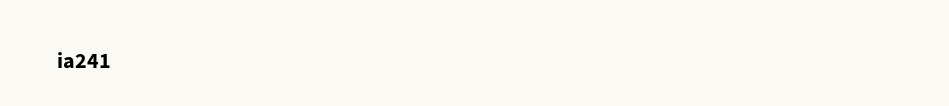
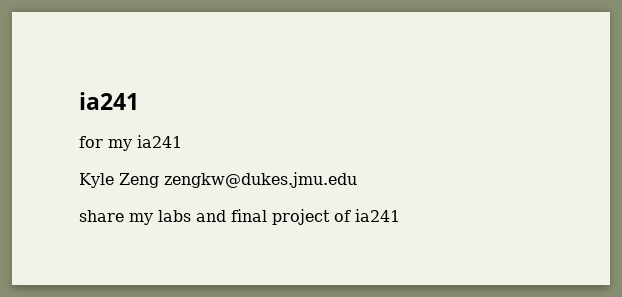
[57,52,111,69] ia241 -> [79,92,139,110] [79,135,182,151] [79,172,357,188] [79,209,400,225] ia241 // for my ia241 // Kyle Zeng zengkw@dukes.jmu.edu // share my labs and final project of ia241

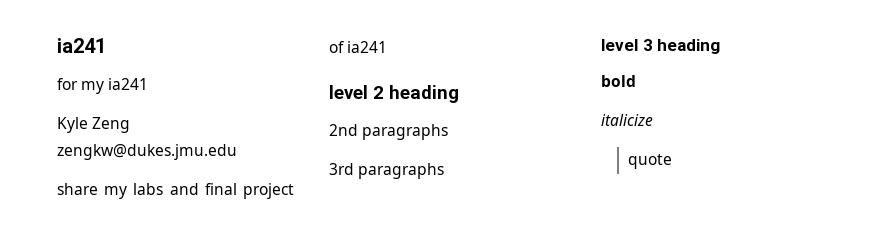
(400, 215) none -> [329,85,459,103] [329,124,449,140] [329,163,445,179] [601,39,721,54] [601,75,636,87] [601,114,653,126] [627,154,672,169] // level 2 heading // 2nd paragraphs // 3rd paragraphs // level 3 heading // bold // italicize // quote

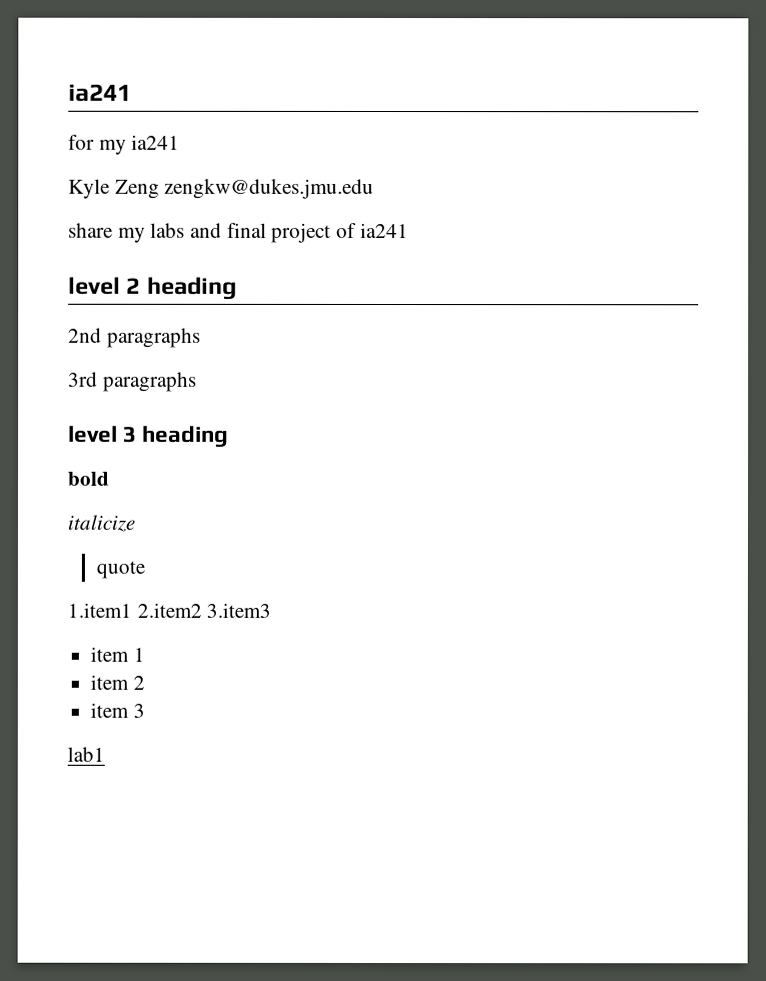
(672, 161) none -> [67,602,272,618] [90,646,145,662] [90,674,145,690] [90,702,145,718] [67,746,105,762] // 1.item1 2.item2 3.item3 // item 1 // item 2 // item 3 // lab1

